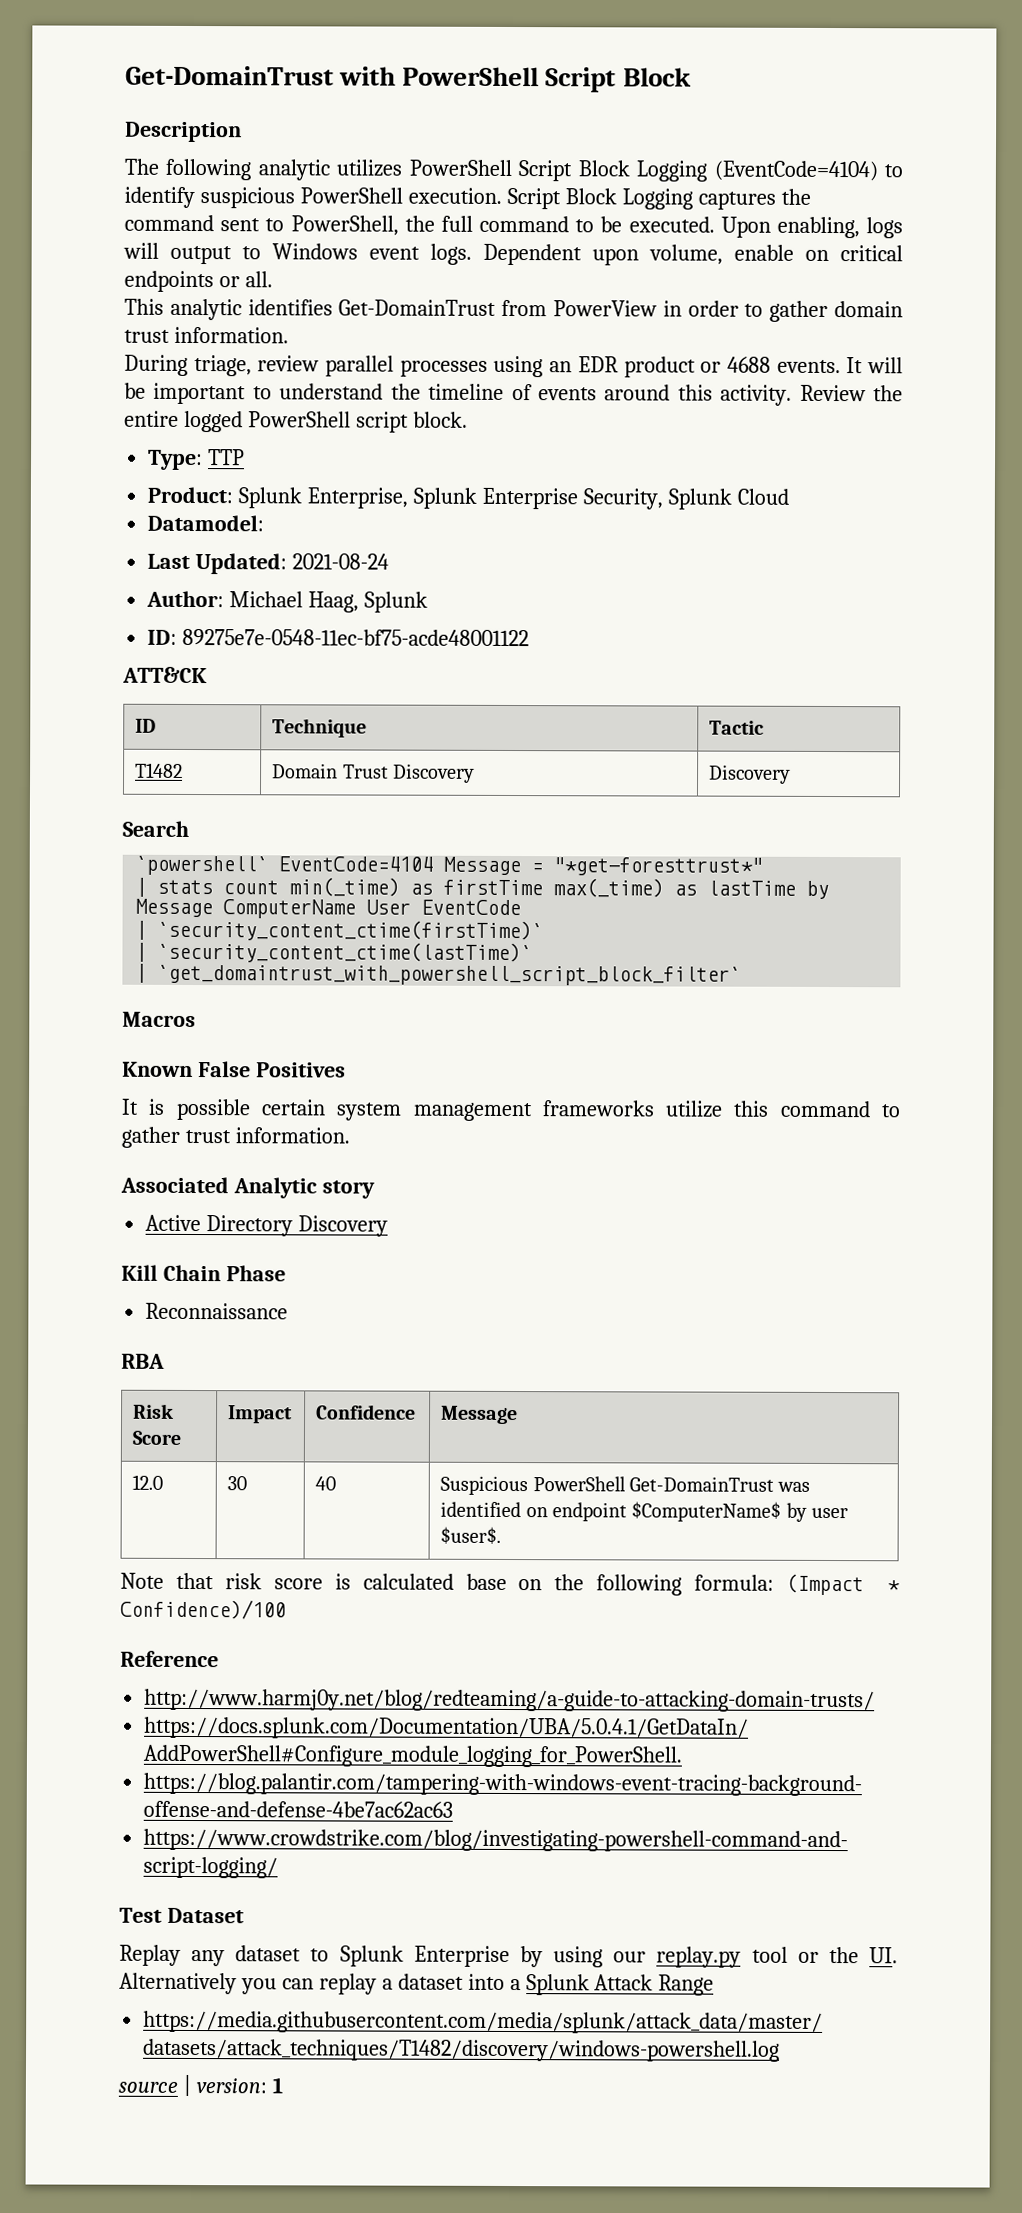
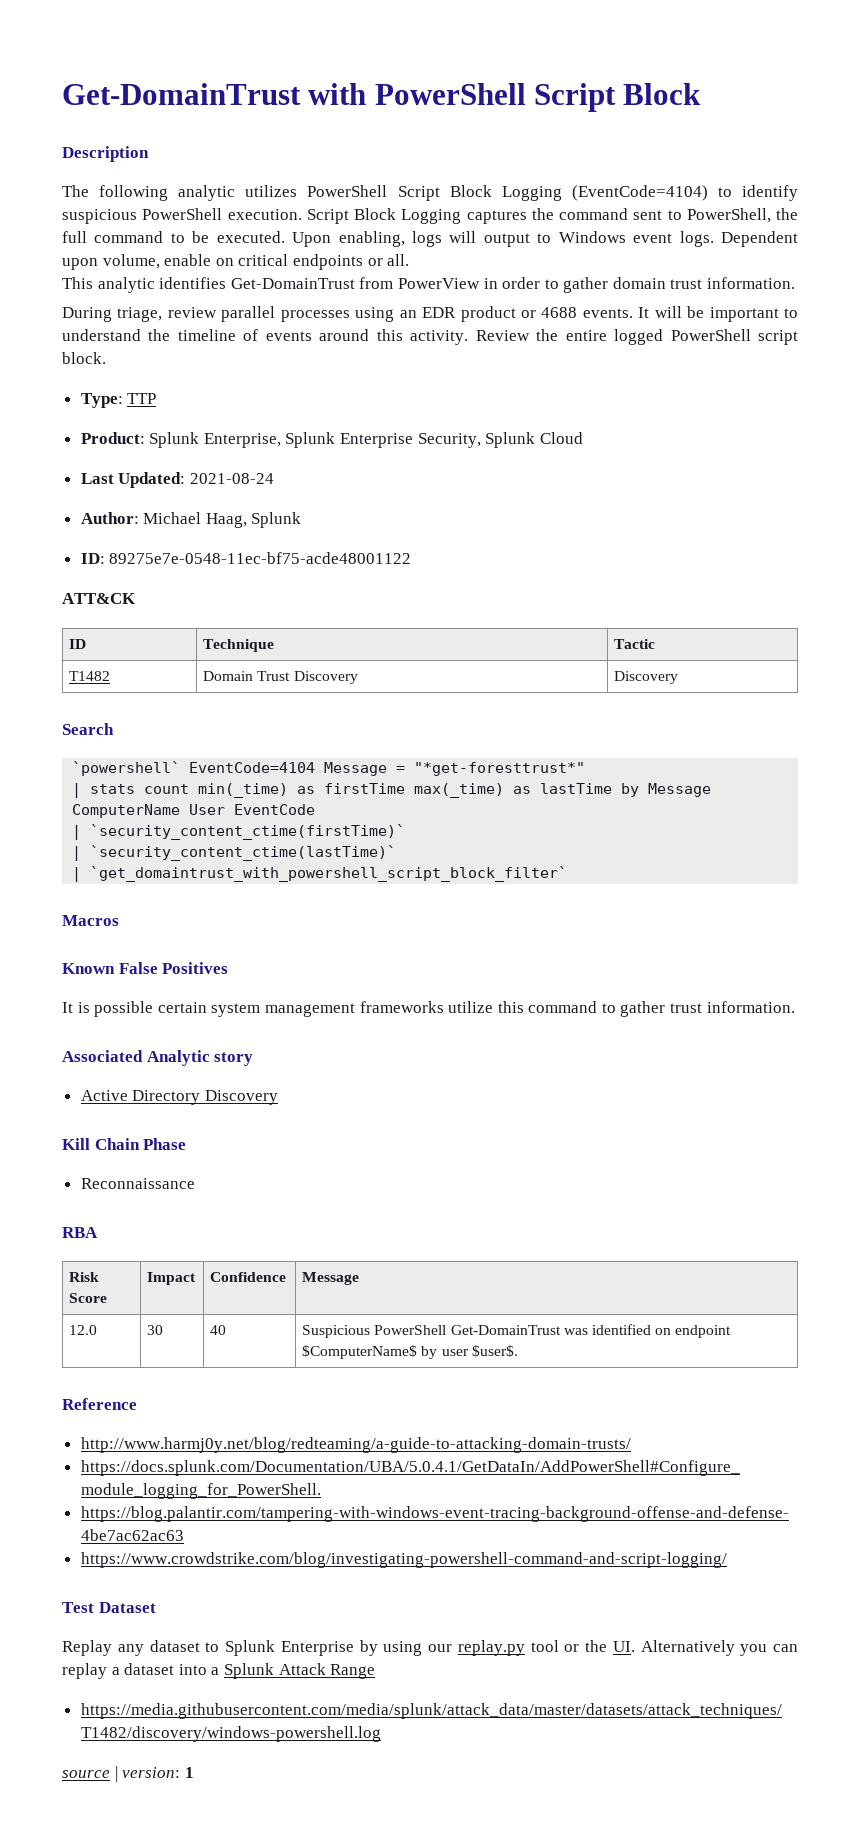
[147,514,265,532] // Datamodel: -> (583, 438) none
[120,1572,900,1596] [120,1599,286,1620] // Note that risk score is calculated base on the following formula: (Impact * Confidence)/100 -> (518, 1351) none

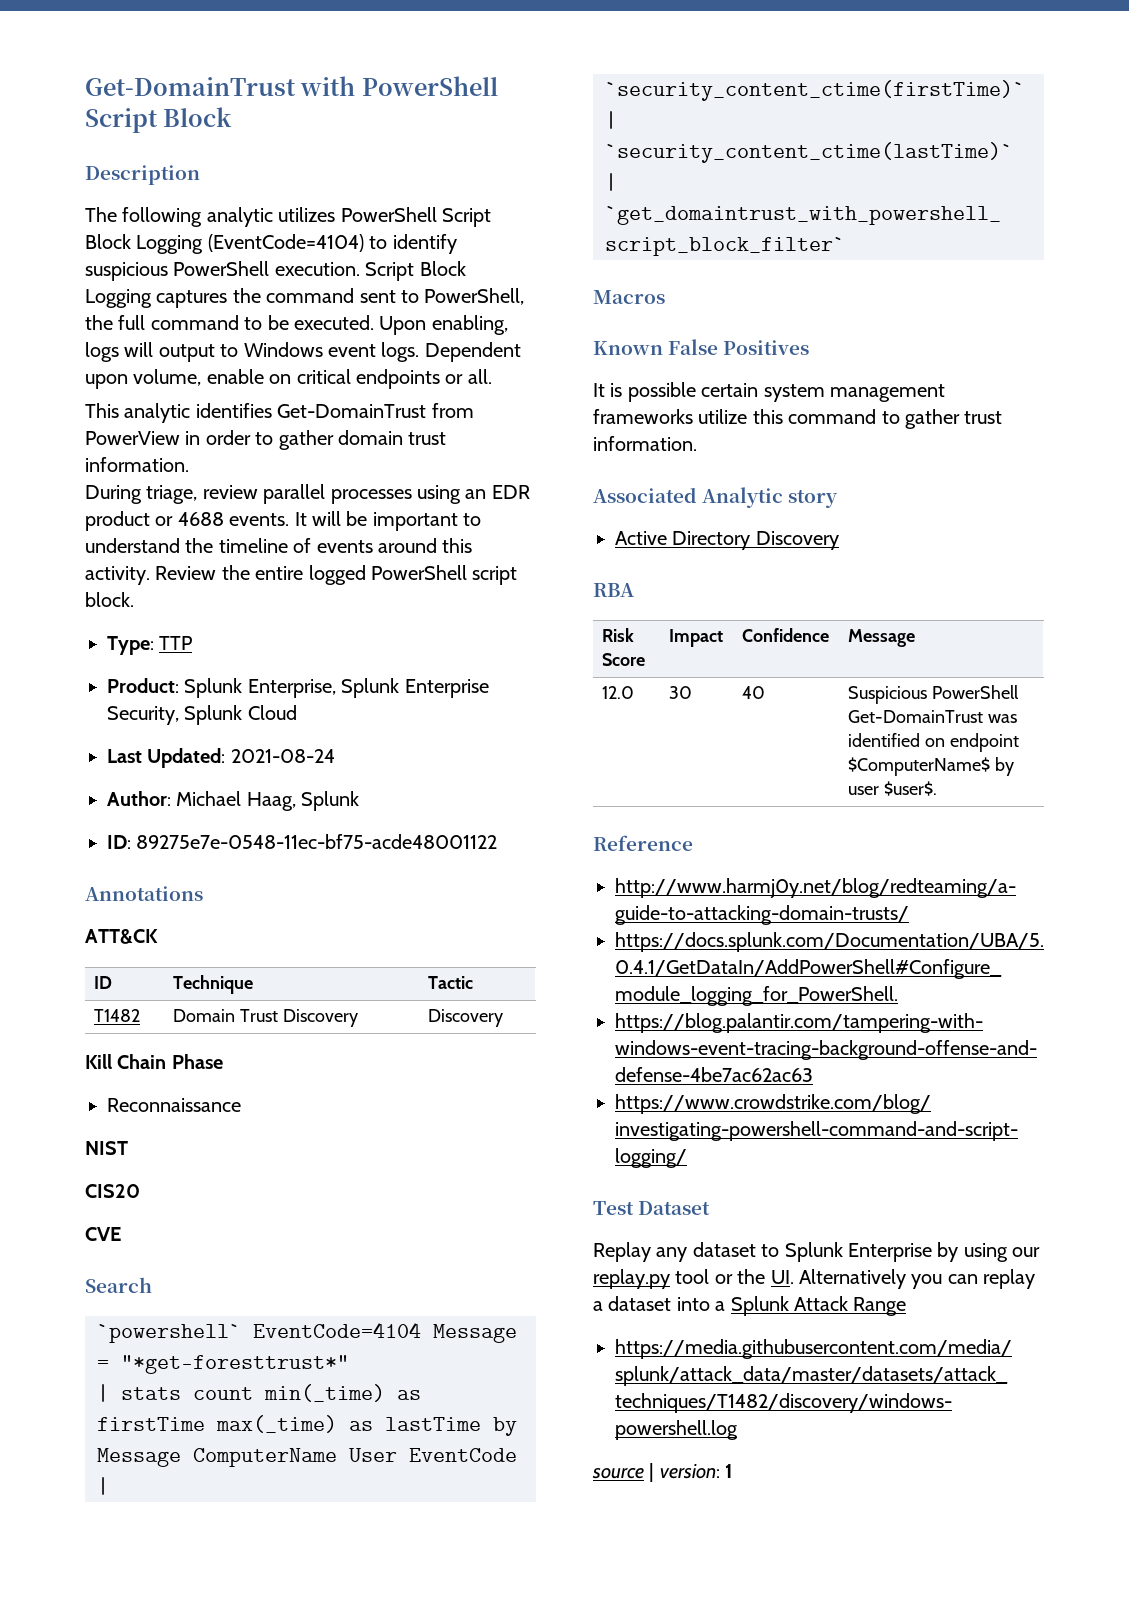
(412, 558) none -> [85,886,203,901] // Annotations
(679, 677) none -> [85,1054,223,1069] [107,1098,241,1112] [85,1141,128,1155] [85,1184,140,1198] [85,1227,121,1241] // Kill Chain Phase // Reconnaissance // NIST // CIS20 // CVE
[62,1138,187,1150] [80,1178,195,1189] // Kill Chain Phase // Reconnaissance -> (839, 540) none

